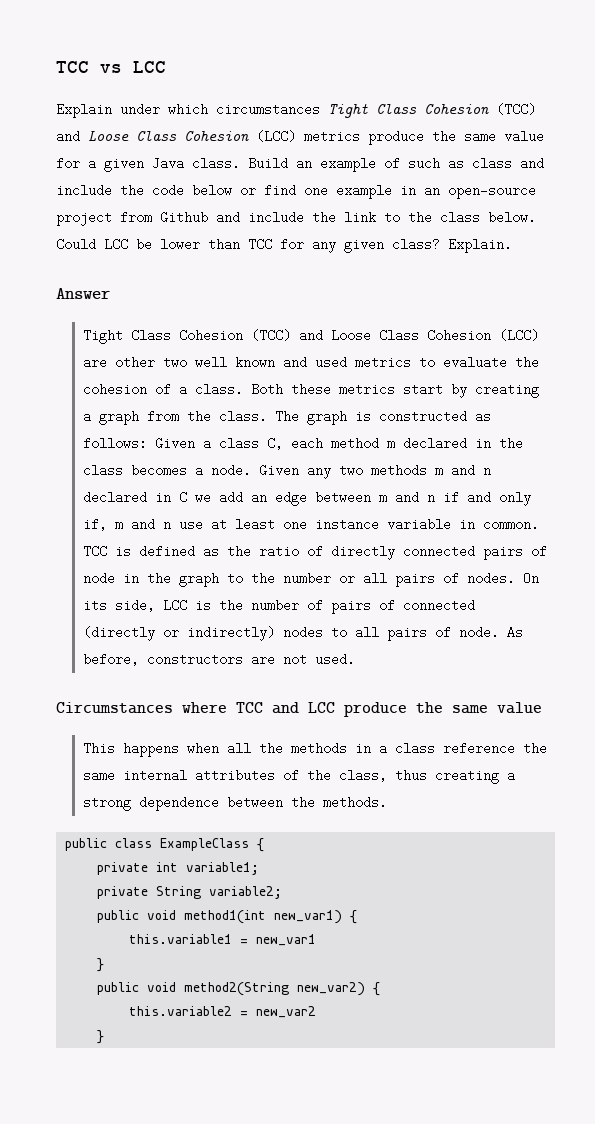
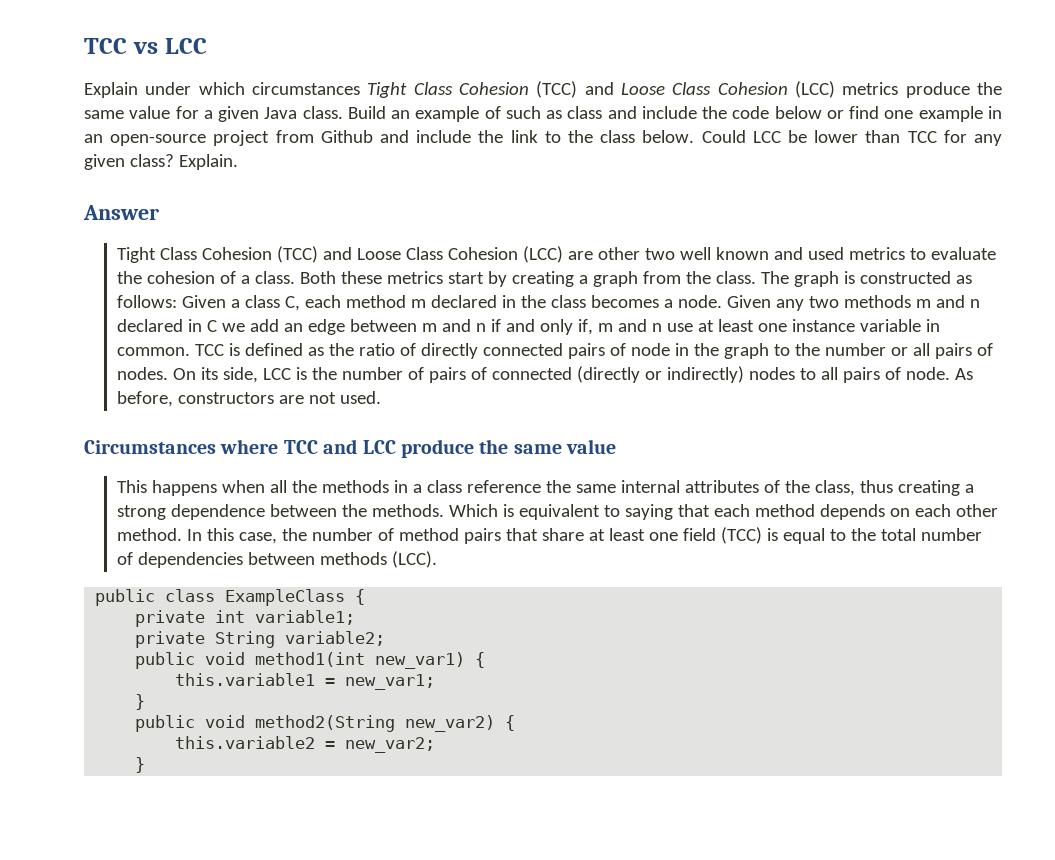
(388, 802) none -> [449,504,999,520] [117,527,983,544] [117,551,438,568] Which is equivalent to saying that each method depends on each other method. In this case, the number of method pairs that share at least one field (TCC) is equal to the total number of dependencies between methods (LCC).
[256,934,317,946] new_var1 -> [345,674,436,690] new_var1;
[256,1006,317,1018] new_var2 -> [345,737,436,753] new_var2;

